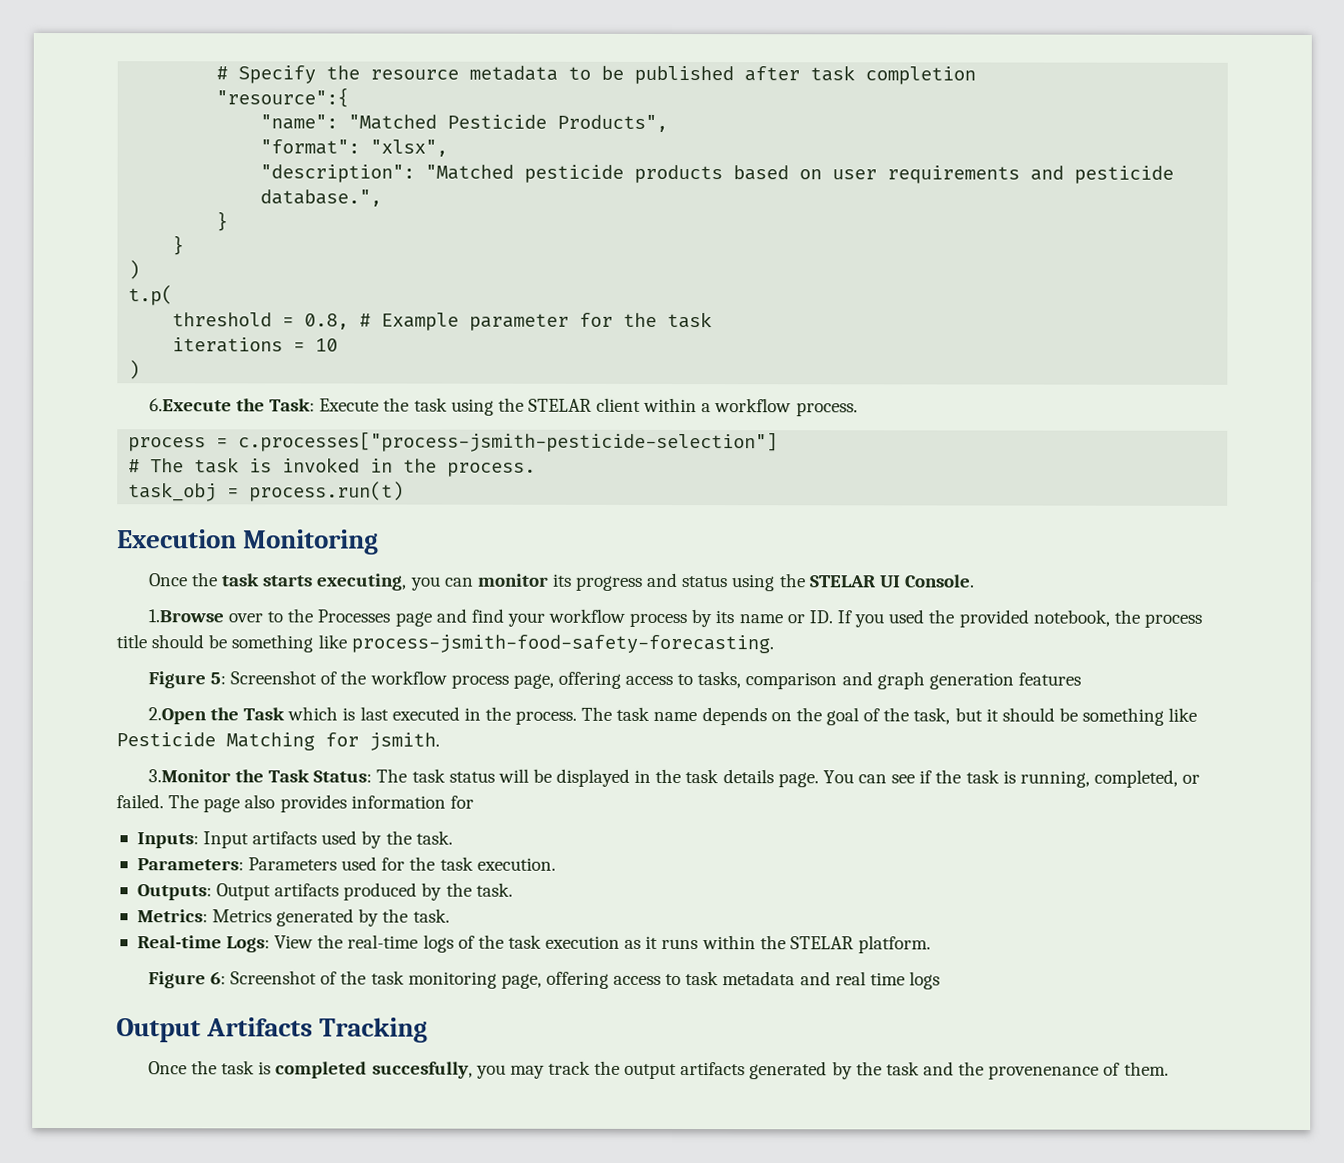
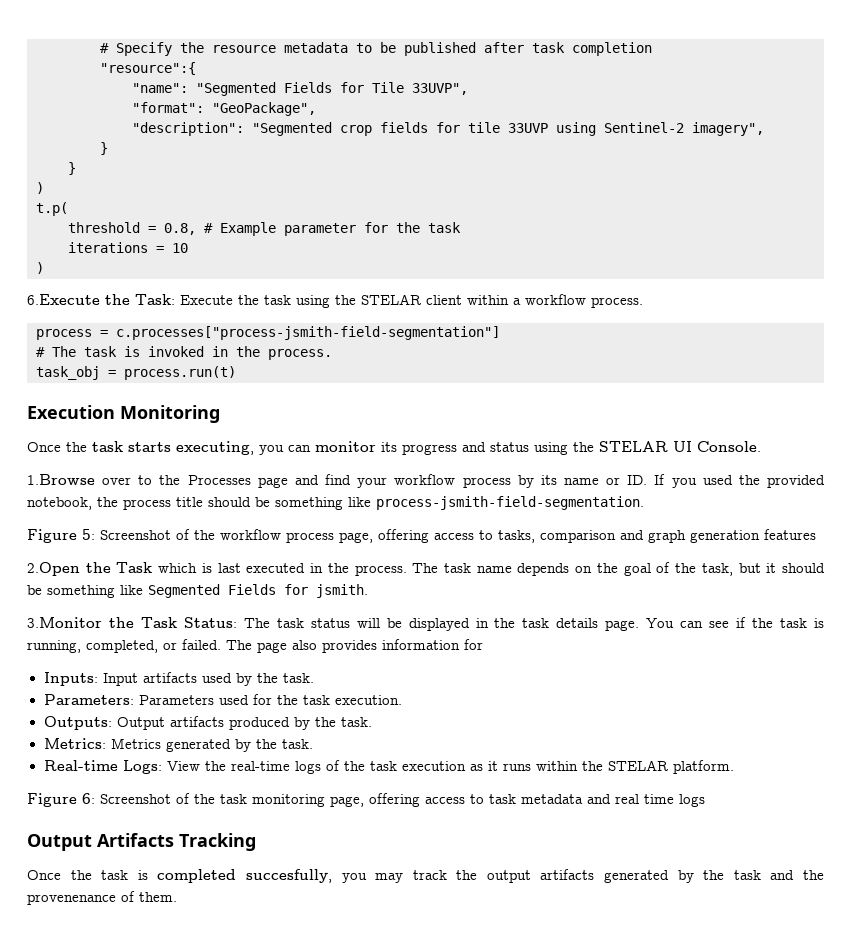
[348,114,669,132] "Matched Pesticide Products", -> [196,82,468,96] "Segmented Fields for Tile 33UVP",
[370,139,449,157] "xlsx", -> [212,102,316,116] "GeoPackage",
[425,164,1175,184] [260,189,383,207] "Matched pesticide products based on user requirements and pesticide database.", -> [252,122,764,136] "Segmented crop fields for tile 33UVP using Sentinel-2 imagery",
[238,431,779,453] c.processes["process-jsmith-pesticide-selection"] -> [116,326,500,340] c.processes["process-jsmith-field-segmentation"]
[350,634,774,654] process-jsmith-food-safety-forecasting. -> [376,496,644,510] process-jsmith-field-segmentation.
[116,732,315,751] Pesticide Matching -> [148,584,276,598] Segmented Fields

